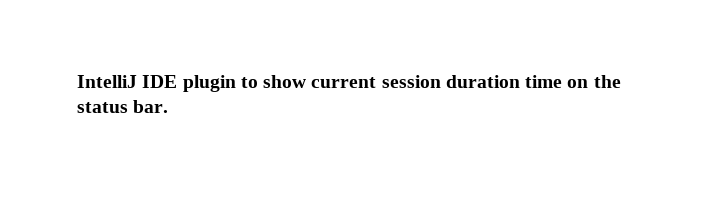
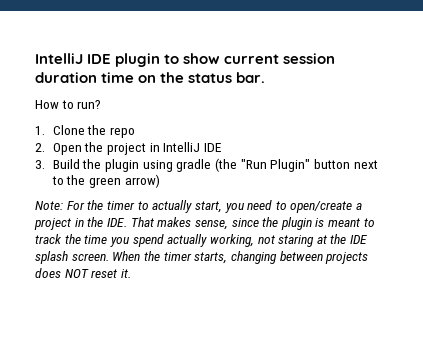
(169, 106) none -> [35,100,102,109] [35,125,136,138] [35,142,221,155] [35,158,378,172] [51,174,160,188] [35,200,363,213] [34,217,375,230] [35,234,368,247] [35,251,369,264] [35,268,131,278] // How to run? // 1. Clone the repo // 2. Open the project in IntelliJ IDE // 3. Build the plugin using gradle (the "Run Plugin" button next to the green arrow) // Note: For the timer to actually start, you need to open/create a project in the IDE. That makes sense, since the plugin is meant to track the time you spend actually working, not staring at the IDE splash screen. When the timer starts, changing between projects does NOT reset it.

